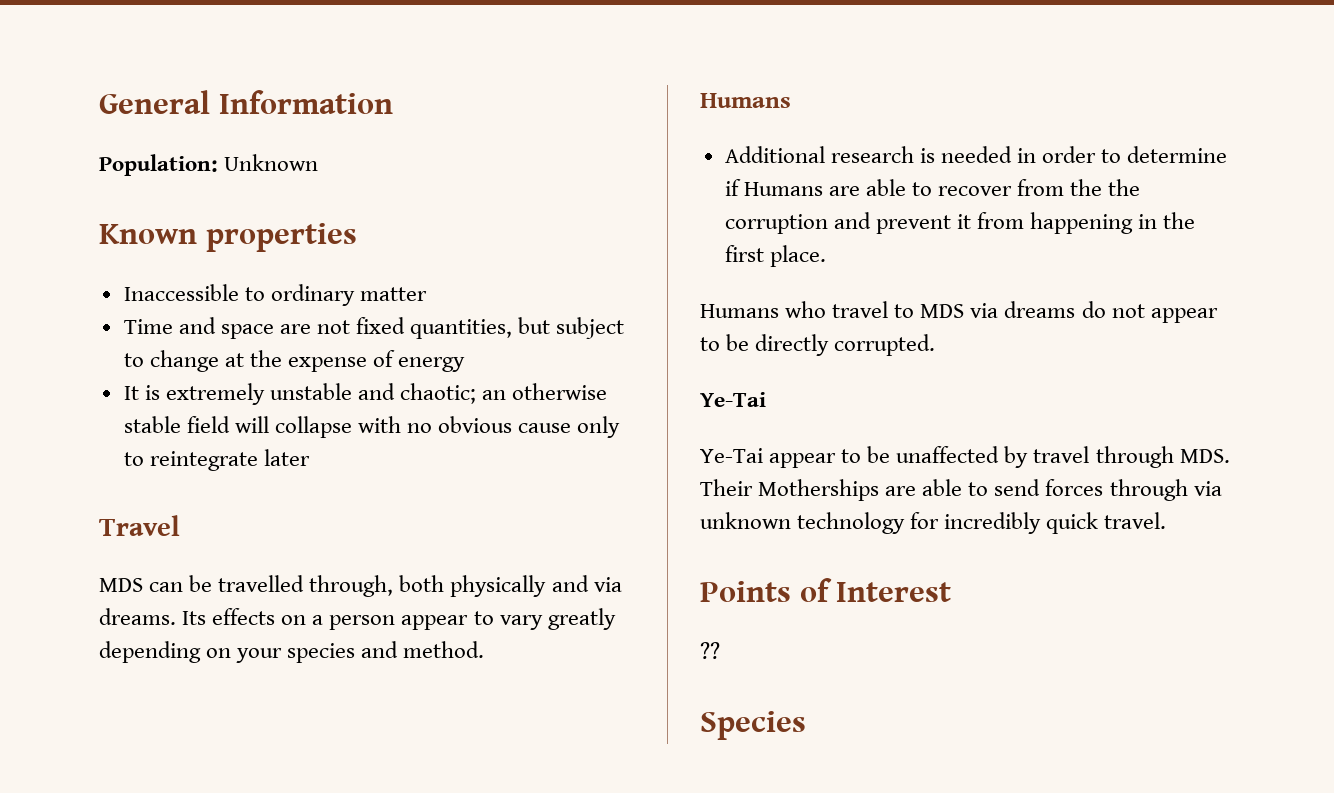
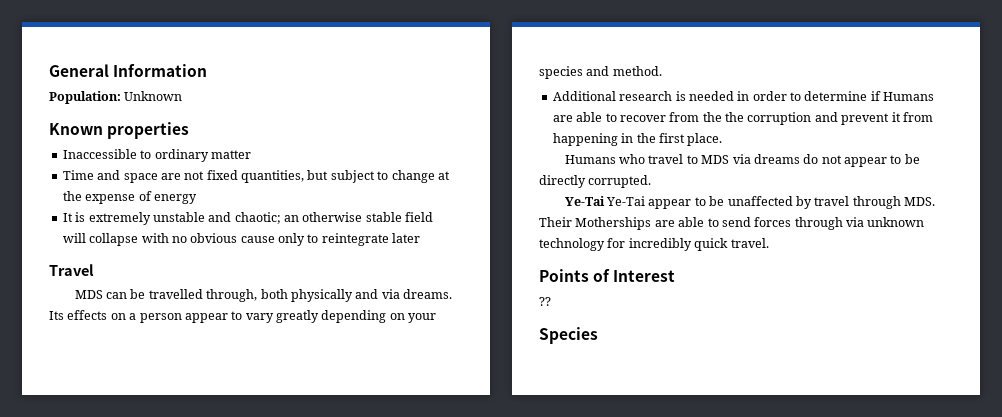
[700,93,791,108] // Humans -> (662, 71) none
(766, 399) // -> (605, 201) none

